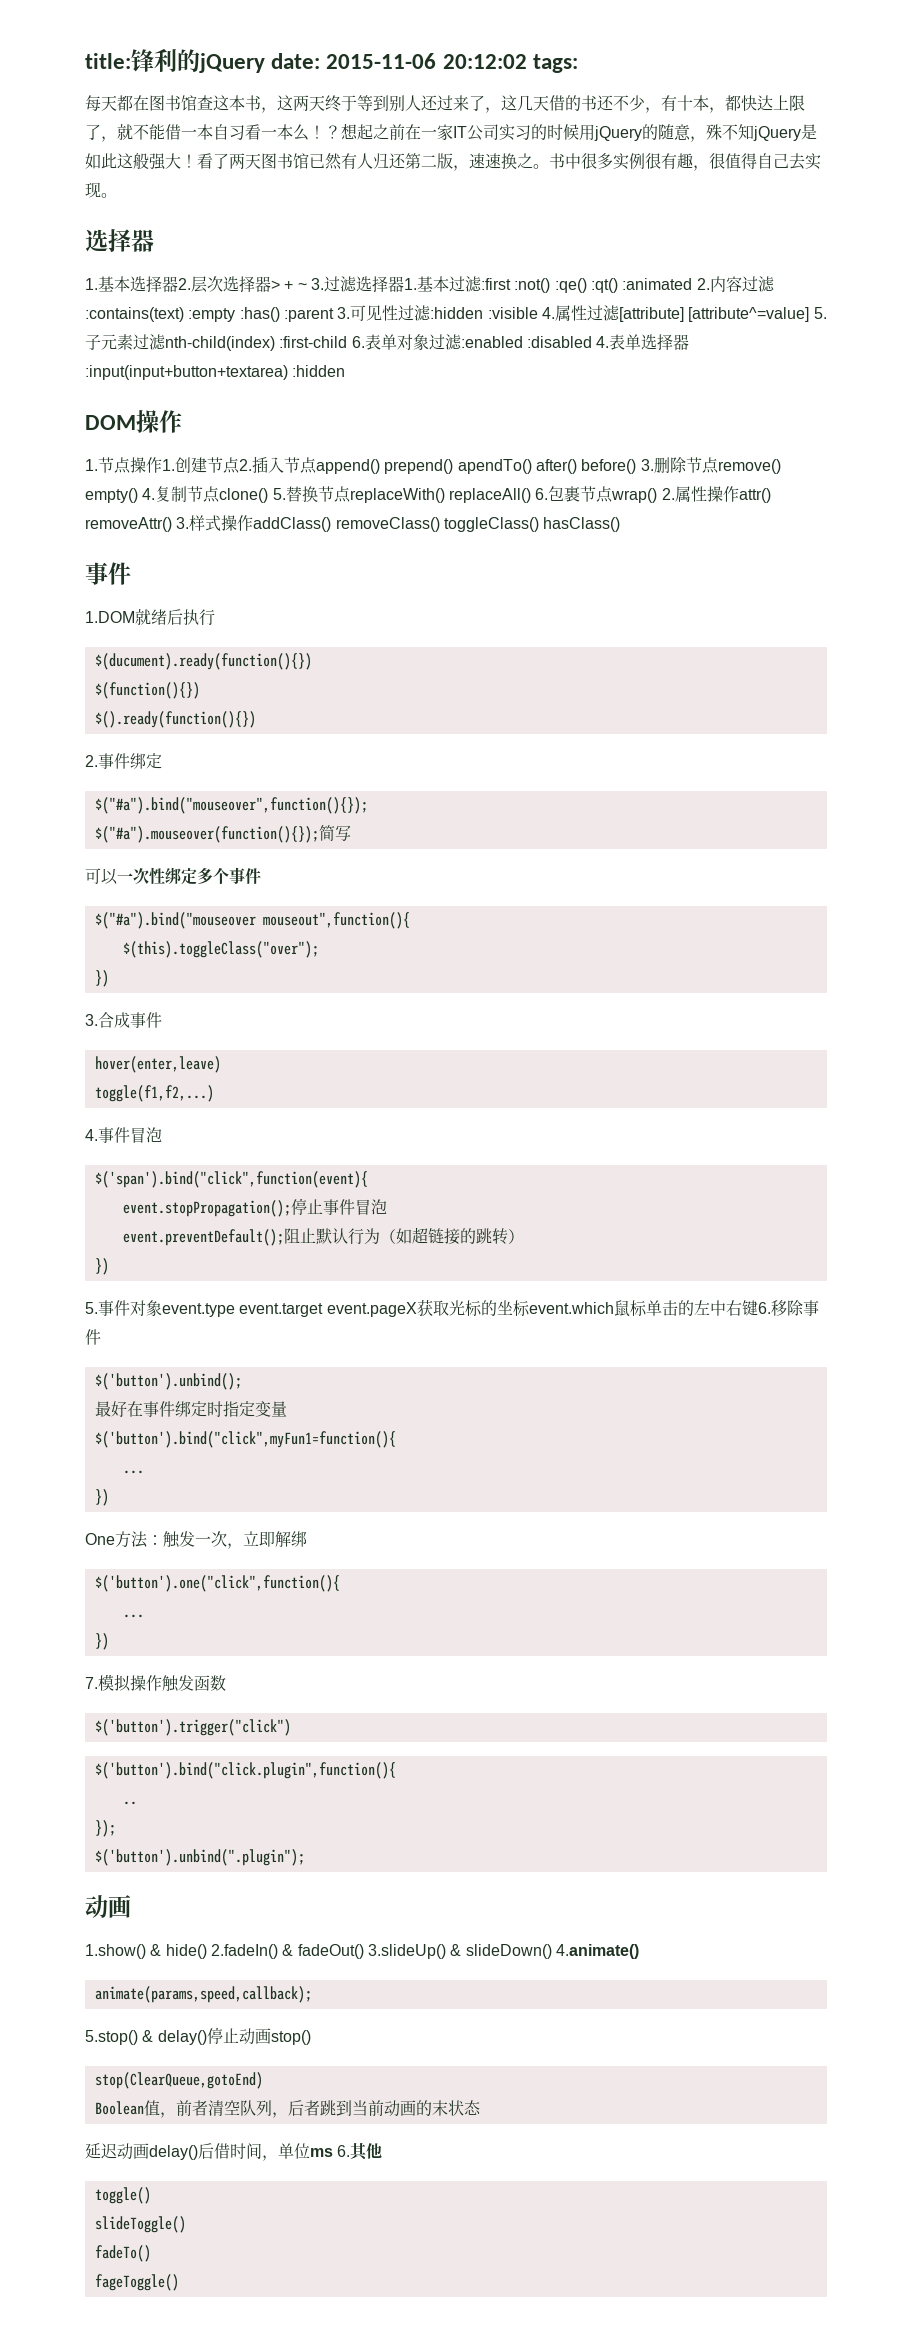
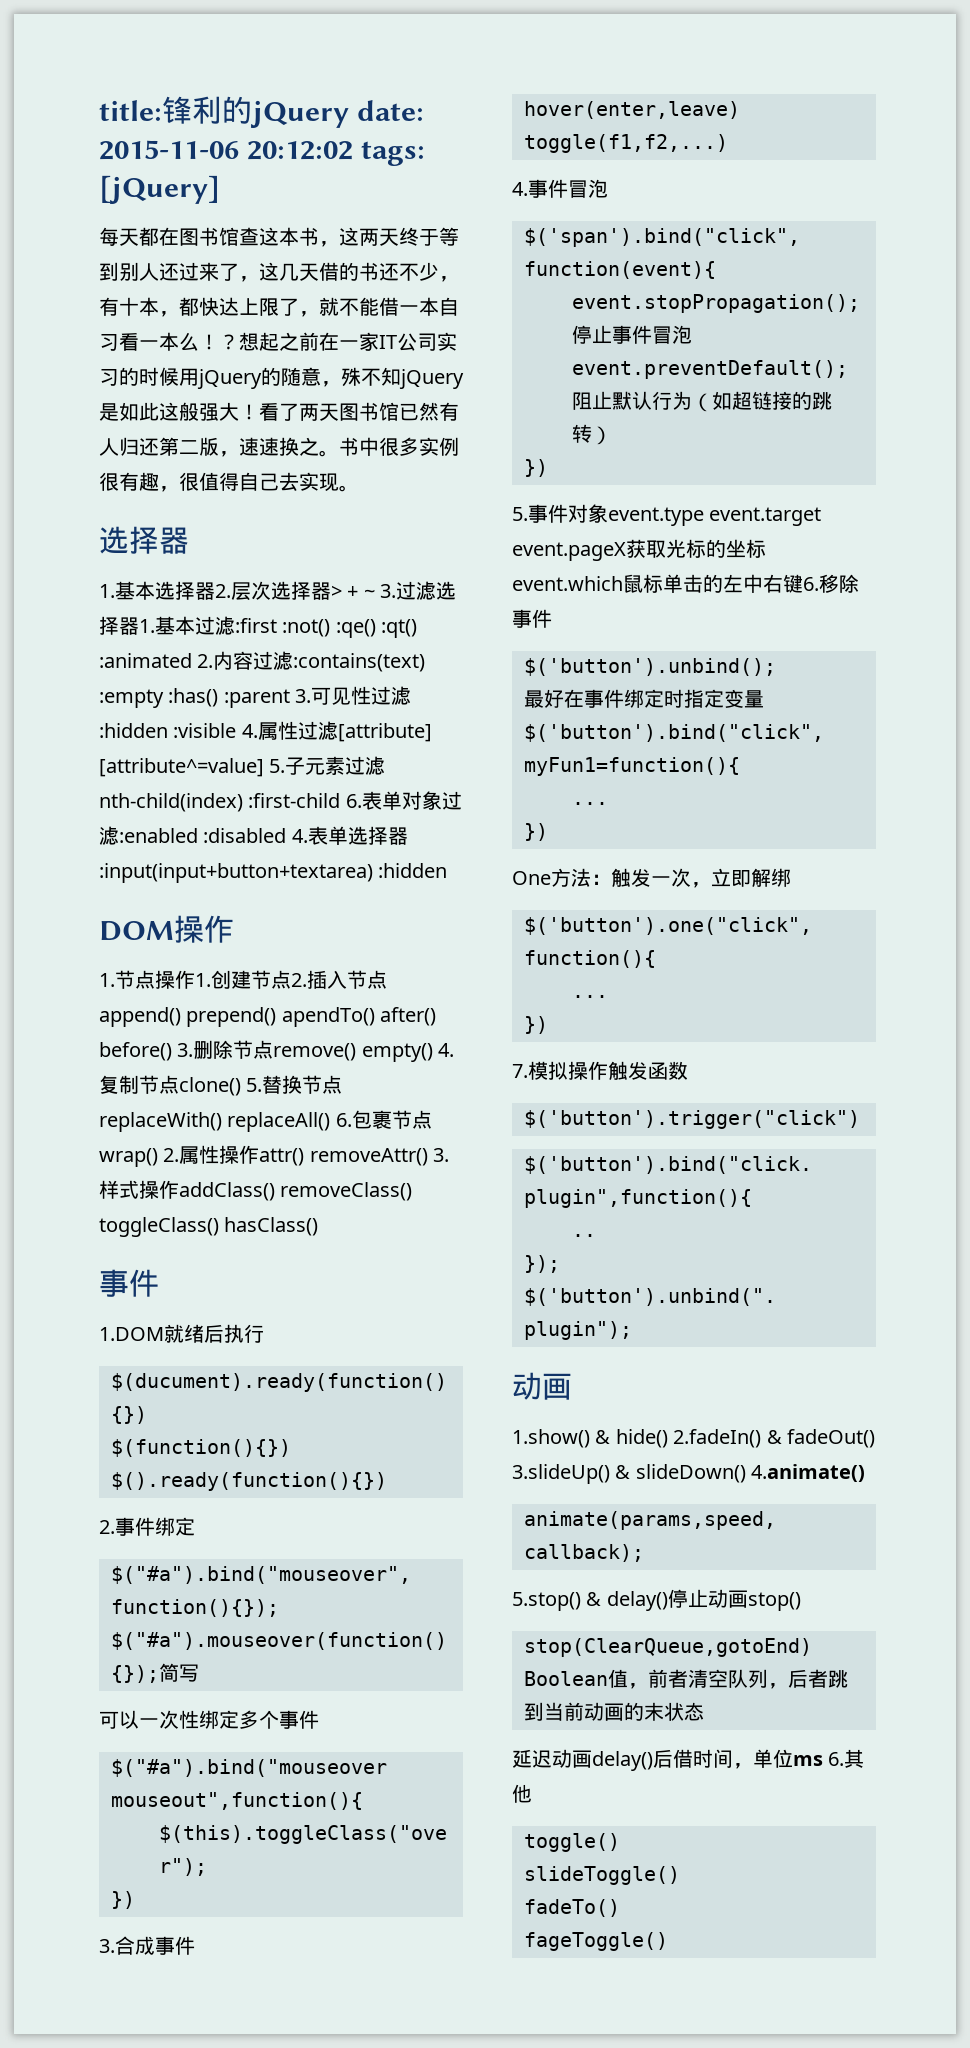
(578, 63) none -> [99,175,220,204] [jQuery]

